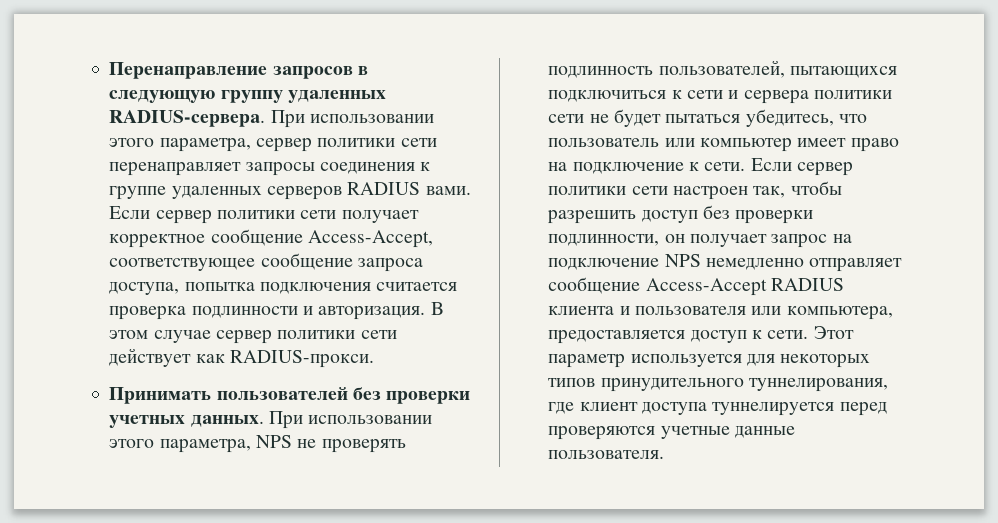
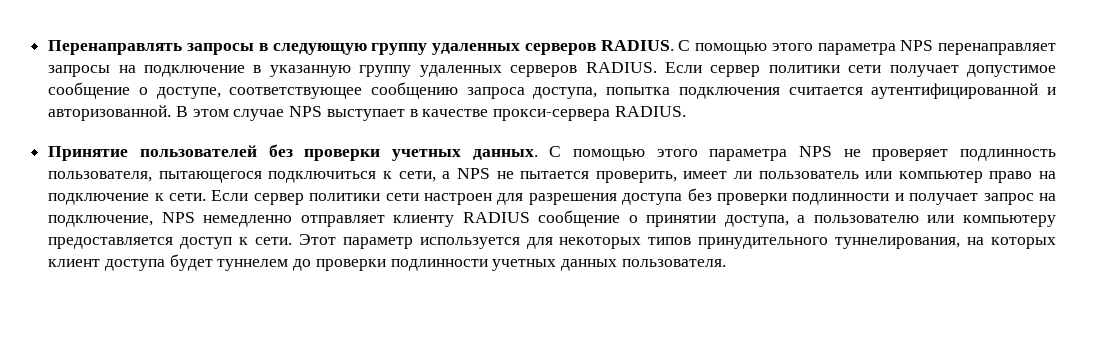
[109,62,353,79] Перенаправление запросов -> [48,40,254,55] Перенаправлять запросы
[109,110,434,128] [109,138,437,152] [109,162,431,176] [109,182,471,200] RADIUS-сервера. При использовании этого параметра, сервер политики сети перенаправляет запросы соединения к группе удаленных серверов RADIUS вами. -> [524,40,1056,55] [48,62,657,77] серверов RADIUS. С помощью этого параметра NPS перенаправляет запросы на подключение в указанную группу удаленных серверов RADIUS.
[109,229,433,248] [109,253,353,271] корректное сообщение Access-Accept, соответствующее сообщение -> [967,65,1057,77] [48,82,459,99] допустимое сообщение о доступе, соответствующее сообщению
[109,302,444,320] [109,330,397,344] [109,348,374,368] [109,387,212,404] проверка подлинности и авторизация. В этом случае сервер политики сети действует как RADIUS-прокси. // Принимать -> [871,83,1057,99] [48,105,686,121] [48,146,129,161] аутентифицированной и авторизованной. В этом случае NPS выступает в качестве прокси-сервера RADIUS. // Принятие
[268,411,433,429] [109,435,406,453] [548,60,897,78] [548,90,892,104] [548,109,867,127] При использовании этого параметра, NPS не проверять подлинность пользователей, пытающихся подключиться к сети и сервера политики сети не будет пытаться убедитесь, что -> [549,146,1056,161] [48,168,752,183] С помощью этого параметра NPS не проверяет подлинность пользователя, пытающегося подключиться к сети, а NPS не пытается проверить, имеет ли
[797,138,847,147] имеет -> (983, 177) none
[753,181,842,198] [547,205,814,224] [548,234,685,246] так, чтобы разрешить доступ без проверки подлинности, он -> [497,188,904,205] для разрешения доступа без проверки подлинности и
[548,258,660,270] подключение -> [48,215,154,227] подключение,
[548,277,844,296] [548,306,893,320] сообщение Access-Accept RADIUS клиента и пользователя или компьютера, -> [393,210,1056,227] клиенту RADIUS сообщение о принятии доступа, а пользователю или компьютеру
[548,402,887,416] [548,426,795,440] где клиент доступа туннелируется перед проверяются учетные данные -> [967,237,1056,249] [48,254,618,271] на которых клиент доступа будет туннелем до проверки подлинности учетных данных

